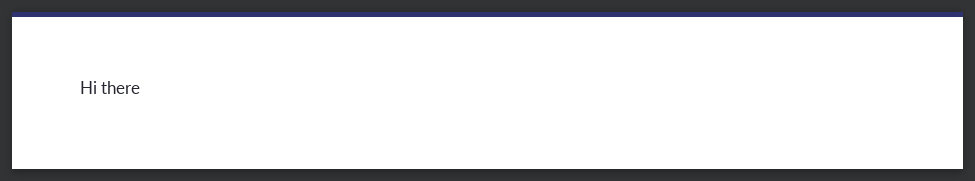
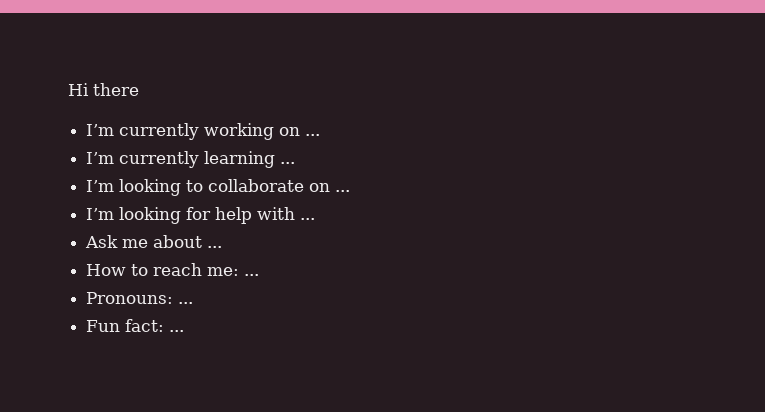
(141, 87) none -> [86,123,321,140] [86,151,296,168] [86,179,351,196] [86,207,316,224] [85,235,223,248] [86,263,260,276] [86,292,194,304] [86,319,185,332] // I’m currently working on ... // I’m currently learning ... // I’m looking to collaborate on ... // I’m looking for help with ... // Ask me about ... // How to reach me: ... // Pronouns: ... // Fun fact: ...

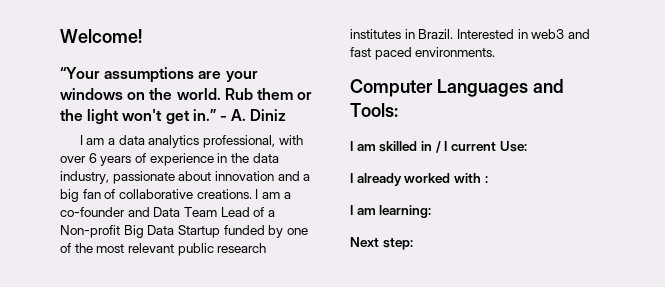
[68,83,139,96] [86,123,321,140] [86,151,296,168] [86,179,351,196] [86,207,316,224] [85,235,223,248] [86,263,260,276] [86,292,194,304] [86,319,185,332] Hi there // I’m currently working on ... // I’m currently learning ... // I’m looking to collaborate on ... // I’m looking for help with ... // Ask me about ... // How to reach me: ... // Pronouns: ... // Fun fact: ... -> [60,29,142,43] [60,67,258,83] [60,88,313,100] [60,109,287,124] [79,135,303,148] [60,153,279,166] [60,171,311,184] [60,189,291,202] [60,207,275,217] [60,225,308,238] [60,243,267,256] [350,29,590,39] [350,47,496,60] [350,79,564,97] [350,103,398,117] [350,141,527,153] [350,173,488,186] [350,205,432,218] [350,237,413,250] Welcome! // “Your assumptions are your windows on the world. Rub them or the light won't get in.” - A. Diniz // I am a data analytics professional, with over 6 years of experience in the data industry, passionate about innovation and a big fan of collaborative creations. I am a co-founder and Data Team Lead of a Non-profit Big Data Startup funded by one of the most relevant public research institutes in Brazil. Interested in web3 and fast paced environments. // Computer Languages and Tools: // I am skilled in / I current Use: // I already worked with : // I am learning: // Next step:

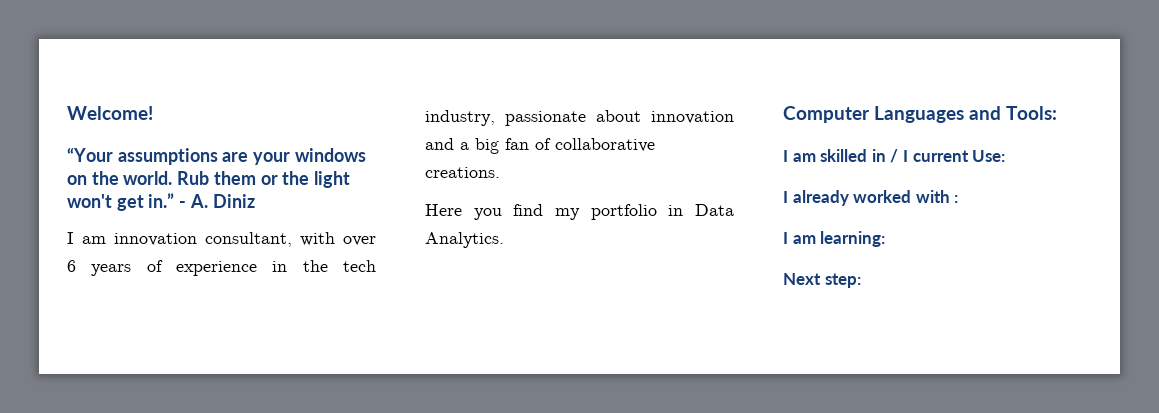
[108,135,276,148] a data analytics professional, -> [114,232,292,247] innovation consultant,
[252,153,279,163] data -> [343,260,376,272] tech
[255,189,291,199] [60,207,275,217] [60,225,308,238] [60,243,267,256] [350,29,590,39] [350,47,496,60] I am a co-founder and Data Team Lead of a Non-profit Big Data Startup funded by one of the most relevant public research institutes in Brazil. Interested in web3 and fast paced environments. -> [425,204,734,220] [425,232,504,248] // Here you find my portfolio in Data Analytics.

